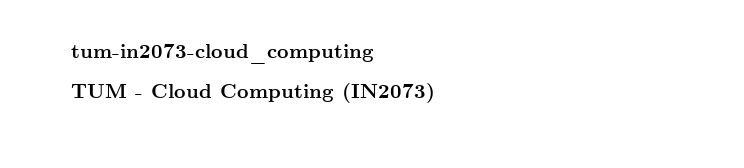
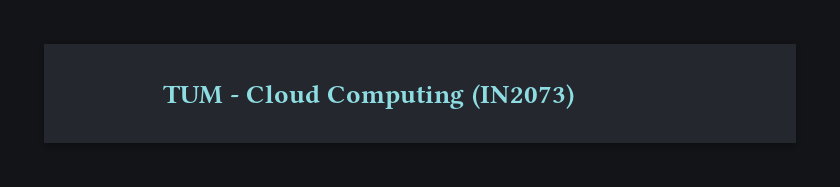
[71,44,374,64] tum-in2073-cloud_computing // -> (163, 94) none

